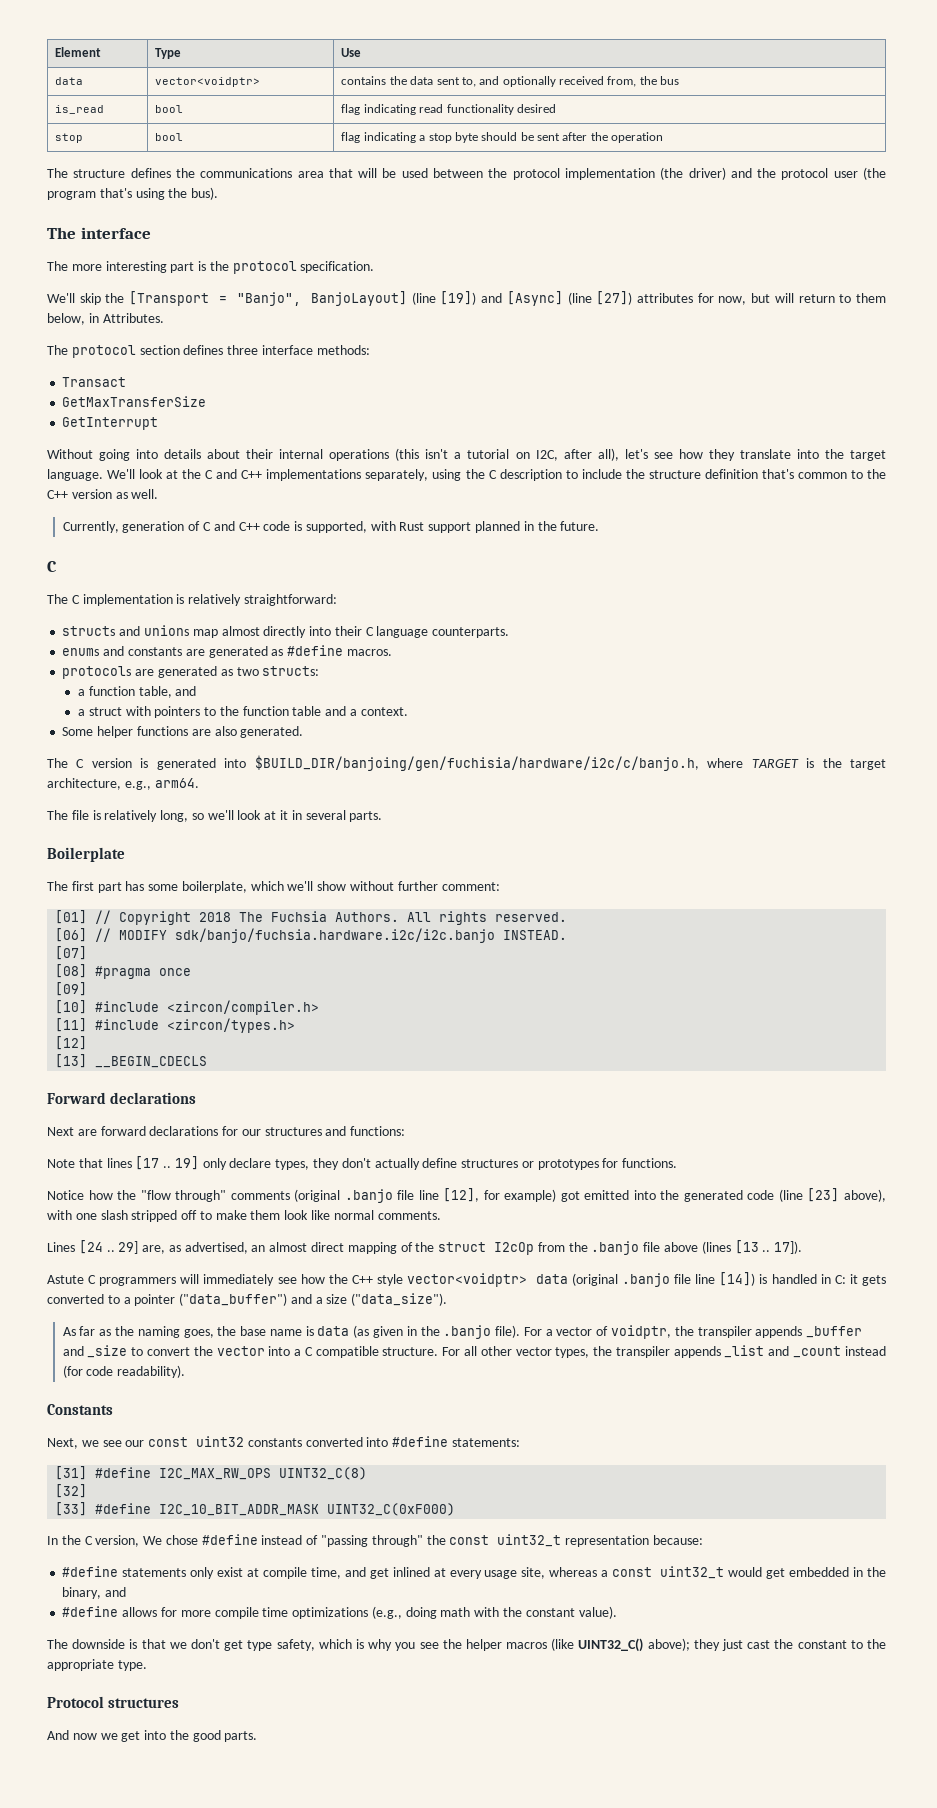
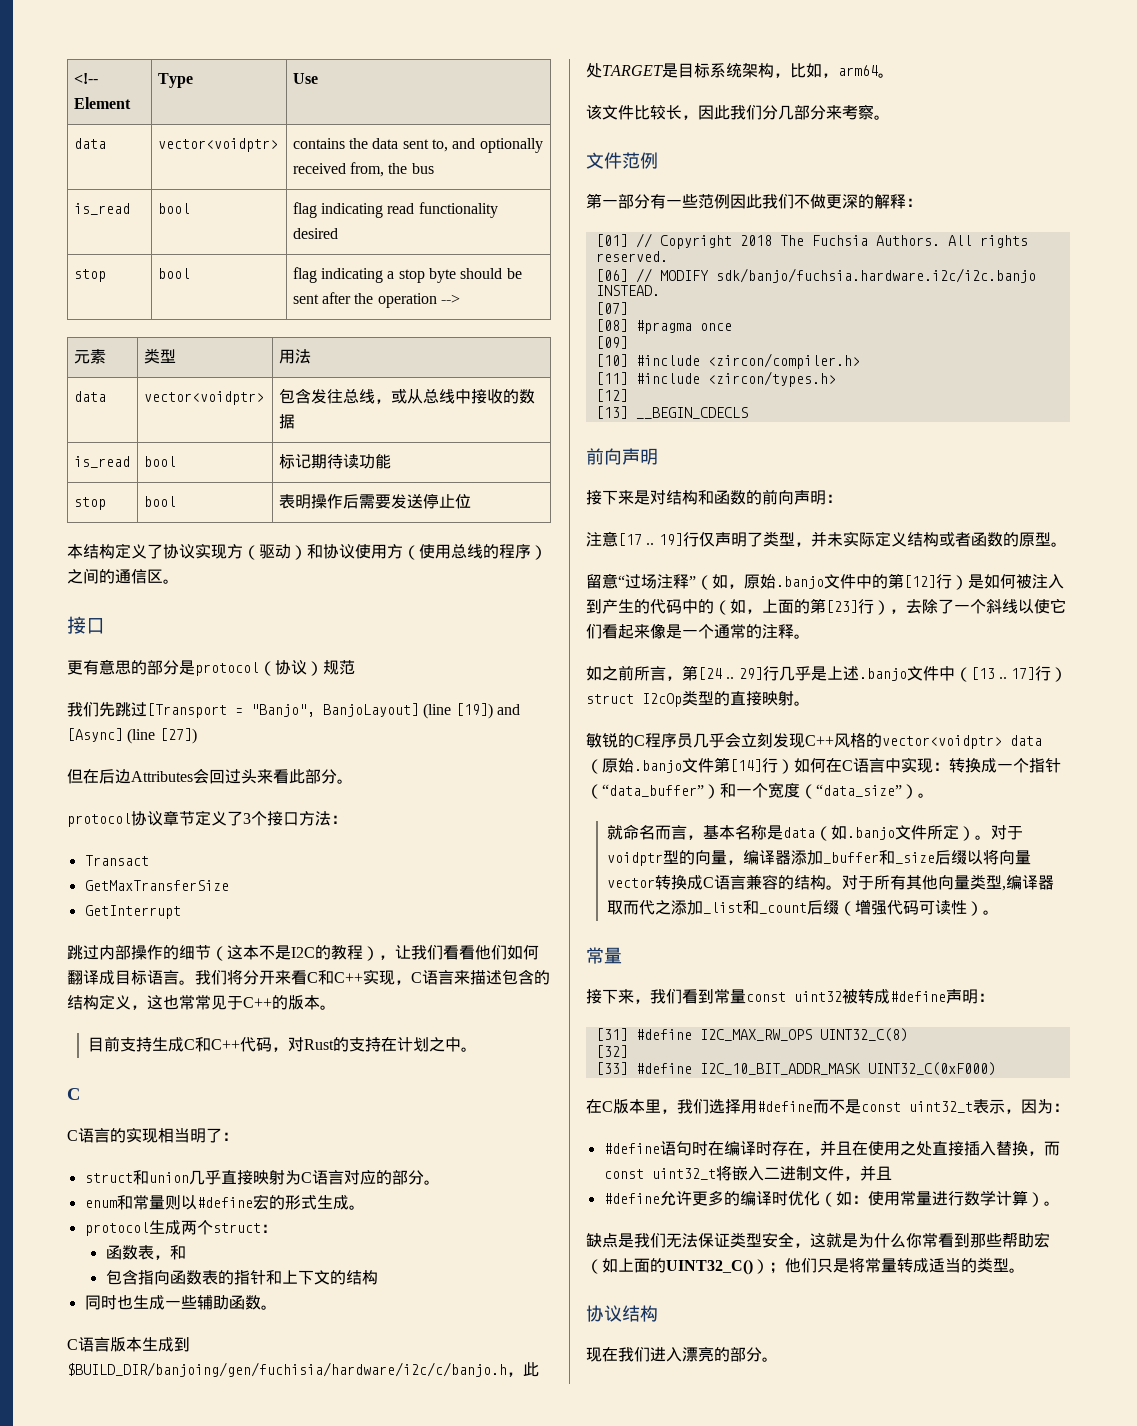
(55, 52) none -> [73,73,98,84] <!--
[47,167,886,180] [47,187,219,200] [47,227,151,239] [47,261,375,274] [47,293,125,305] // The structure defines the communications area that will be used between the protocol implementation (the driver) and the protocol user (the program that's using the bus). // The interface // The more interesting part is the protocol specification. // We'll skip the -> [441,294,461,304] [73,349,106,364] [143,348,176,364] [278,349,311,364] [73,391,106,402] [143,391,264,405] [278,388,535,404] [278,414,295,429] [73,456,130,468] [143,456,176,467] [278,454,391,469] [73,497,106,510] [143,496,176,507] [278,493,471,509] [67,543,547,560] [67,568,179,584] [67,616,105,634] [67,659,355,676] [67,702,147,717] --> // 元素 | 类型 | 用法 // data | vector<voidptr> | 包含发往总线，或从总线中接收的数据 // is_read | bool | 标记期待读功能 // stop | bool | 表明操作后需要发送停止位 // 本结构定义了协议实现方（驱动）和协议使用方（使用总线的程序）之间的通信区。 // 接口 // 更有意思的部分是protocol（协议）规范 // 我们先跳过
[637,293,887,305] [47,313,164,325] [47,345,370,358] [62,377,127,387] [62,396,207,407] [62,417,159,430] [47,448,886,461] [47,469,886,481] [47,489,159,499] [62,521,600,533] [47,561,57,572] [47,594,337,606] [62,625,510,638] [62,645,392,658] [62,666,320,679] [78,686,197,698] [78,706,408,718] [62,726,304,738] [47,755,887,771] [47,778,199,790] [47,810,383,822] [47,847,125,862] [47,881,500,893] attributes for now, but will return to them below, in Attributes. // The protocol section defines three interface methods: // Transact // GetMaxTransferSize // GetInterrupt // Without going into details about their internal operations (this isn't a tutorial on I2C, after all), let's see how they translate into the target language. We'll look at the C and C++ implementations separately, using the C description to include the structure definition that's common to the C++ version as well. // Currently, generation of C and C++ code is supported, with Rust support planned in the future. // C // The C implementation is relatively straightforward: // structs and unions map almost directly into their C language counterparts. // enums and constants are generated as #define macros. // protocols are generated as two structs: // a function table, and // a struct with pointers to the function table and a context. // Some helper functions are also generated. // The C version is generated into $BUILD_DIR/banjoing/gen/fuchisia/hardware/i2c/c/banjo.h, where TARGET is the target architecture, e.g., arm64. // The file is relatively long, so we'll look at it in several parts. // Boilerplate // The first part has some boilerplate, which we'll show without further comment: -> [67,768,353,784] [67,810,347,827] [84,855,149,866] [84,880,229,891] [84,905,181,919] [67,945,539,961] [67,969,550,985] [67,994,336,1010] [88,1036,478,1052] [67,1088,80,1100] [67,1127,238,1143] [84,1170,440,1185] [84,1194,365,1210] [84,1220,277,1236] [105,1245,186,1260] [105,1269,378,1285] [84,1294,277,1310] [67,1337,190,1352] [67,1362,539,1377] [586,63,894,78] [586,104,890,120] [586,152,658,169] [586,193,922,209] // 但在后边Attributes会回过头来看此部分。 // protocol协议章节定义了3个接口方法： // Transact // GetMaxTransferSize // GetInterrupt // 跳过内部操作的细节（这本不是I2C的教程），让我们看看他们如何翻译成目标语言。我们将分开来看C和C++实现，C语言来描述包含的结构定义，这也常常见于C++的版本。 // 目前支持生成C和C++代码，对Rust的支持在计划之中。 // C // C语言的实现相当明了： // struct和union几乎直接映射为C语言对应的部分。 // enum和常量则以#define宏的形式生成。 // protocol生成两个struct： // 函数表，和 // 包含指向函数表的指针和上下文的结构 // 同时也生成一些辅助函数。 // C语言版本生成到$BUILD_DIR/banjoing/gen/fuchisia/hardware/i2c/c/banjo.h，此处TARGET是目标系统架构，比如，arm64。 // 该文件比较长，因此我们分几部分来考察。 // 文件范例 // 第一部分有一些范例因此我们不做更深的解释：
[47,1092,197,1104] [47,1126,406,1136] [47,1156,678,1170] [47,1188,886,1203] [47,1210,441,1222] [47,1240,803,1255] [47,1272,887,1287] [47,1293,448,1306] [62,1325,863,1339] [62,1345,886,1358] [62,1365,186,1378] [47,1404,113,1415] [47,1436,521,1449] Forward declarations // Next are forward declarations for our structures and functions: // Note that lines [17 .. 19] only declare types, they don't actually define structures or prototypes for functions. // Notice how the "flow through" comments (original .banjo file line [12], for example) got emitted into the generated code (line [23] above), with one slash stripped off to make them look like normal comments. // Lines [24 .. 29] are, as advertised, an almost direct mapping of the struct I2cOp from the .banjo file above (lines [13 .. 17]). // Astute C programmers will immediately see how the C++ style vector<voidptr> data (original .banjo file line [14]) is handled in C: it gets converted to a pointer ("data_buffer") and a size ("data_size"). // As far as the naming goes, the base name is data (as given in the .banjo file). For a vector of voidptr, the transpiler appends _buffer and _size to convert the vector into a C compatible structure. For all other vector types, the transpiler appends _list and _count instead (for code readability). // Constants // Next, we see our const uint32 constants converted into #define statements: -> [586,448,658,465] [586,489,842,505] [586,531,1067,547] [586,573,1064,590] [586,598,1066,615] [586,624,810,639] [586,665,1068,682] [586,690,810,707] [586,732,1042,749] [586,757,1061,774] [586,782,934,799] [607,824,1024,841] [607,849,1032,866] [607,874,1055,891] [607,899,1000,916] [586,947,622,964] [586,989,994,1004] 前向声明 // 接下来是对结构和函数的前向声明： // 注意[17 .. 19]行仅声明了类型，并未实际定义结构或者函数的原型。 // 留意“过场注释”（如，原始.banjo文件中的第[12]行）是如何被注入到产生的代码中的（如，上面的第[23]行），去除了一个斜线以使它们看起来像是一个通常的注释。 // 如之前所言，第[24 .. 29]行几乎是上述.banjo文件中（[13 .. 17]行）struct I2cOp类型的直接映射。 // 敏锐的C程序员几乎会立刻发现C++风格的vector<voidptr> data（原始.banjo文件第[14]行）如何在C语言中实现：转换成一个指针（“data_buffer”）和一个宽度（“data_size”）。 // 就命名而言，基本名称是data（如.banjo文件所定）。对于voidptr型的向量，编译器添加_buffer和_size后缀以将向量vector转换成C语言兼容的结构。对于所有其他向量类型,编译器取而代之添加_list和_count后缀（增强代码可读性）。 // 常量 // 接下来，我们看到常量const uint32被转成#define声明：
[47,1534,703,1547] [62,1566,887,1579] [62,1587,127,1599] [62,1606,617,1619] [47,1638,887,1652] [47,1659,147,1671] [47,1696,180,1708] [47,1730,258,1742] In the C version, We chose #define instead of "passing through" the const uint32_t representation because: // #define statements only exist at compile time, and get inlined at every usage site, whereas a const uint32_t would get embedded in the binary, and // #define allows for more compile time optimizations (e.g., doing math with the constant value). // The downside is that we don't get type safety, which is why you see the helper macros (like UINT32_C() above); they just cast the constant to the appropriate type. // Protocol structures // And now we get into the good parts. -> [586,1099,1069,1114] [603,1140,1060,1156] [603,1165,892,1181] [603,1190,1060,1207] [586,1232,1050,1248] [586,1257,1025,1275] [586,1305,658,1322] [586,1347,778,1362] 在C版本里，我们选择用#define而不是const uint32_t表示，因为： // #define语句时在编译时存在，并且在使用之处直接插入替换，而const uint32_t将嵌入二进制文件，并且 // #define允许更多的编译时优化（如：使用常量进行数学计算）。 // 缺点是我们无法保证类型安全，这就是为什么你常看到那些帮助宏（如上面的UINT32_C()）；他们只是将常量转成适当的类型。 // 协议结构 // 现在我们进入漂亮的部分。

